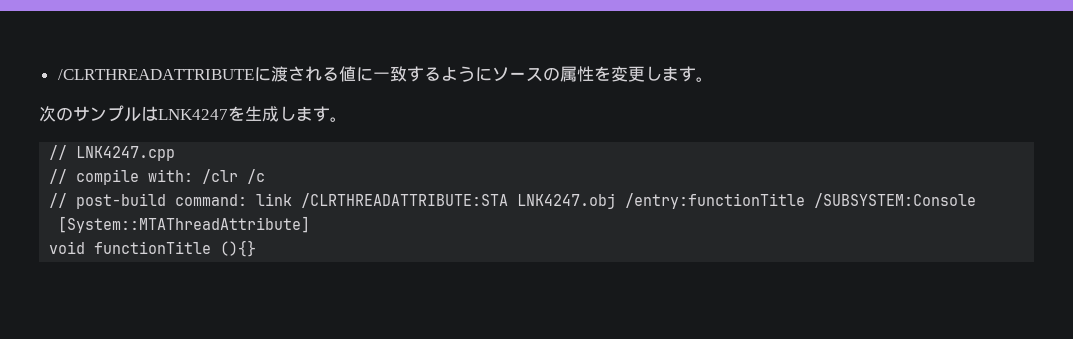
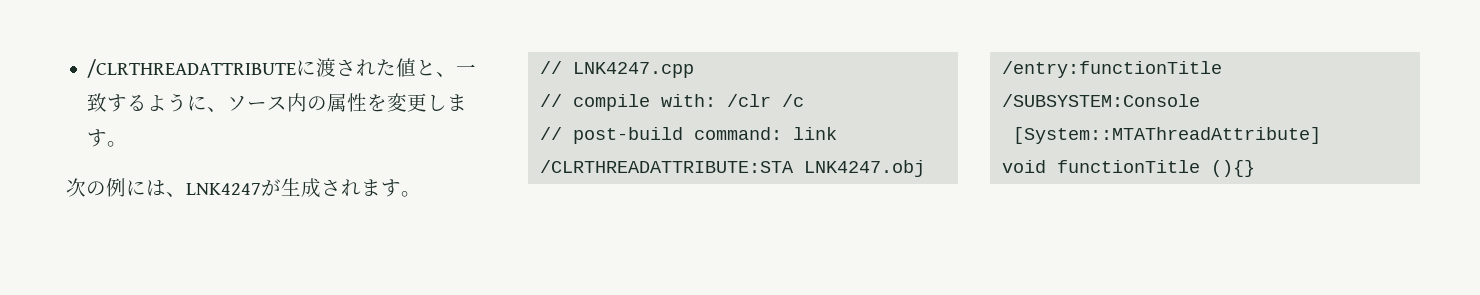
[321,66,373,82] る値に -> [376,58,457,77] た値と、
[491,67,543,82] ソース -> [207,93,308,112] 、ソース内
[73,105,296,122] サンプルはLNK4247を生成し -> [106,178,361,198] 例には、LNK4247が生成され

